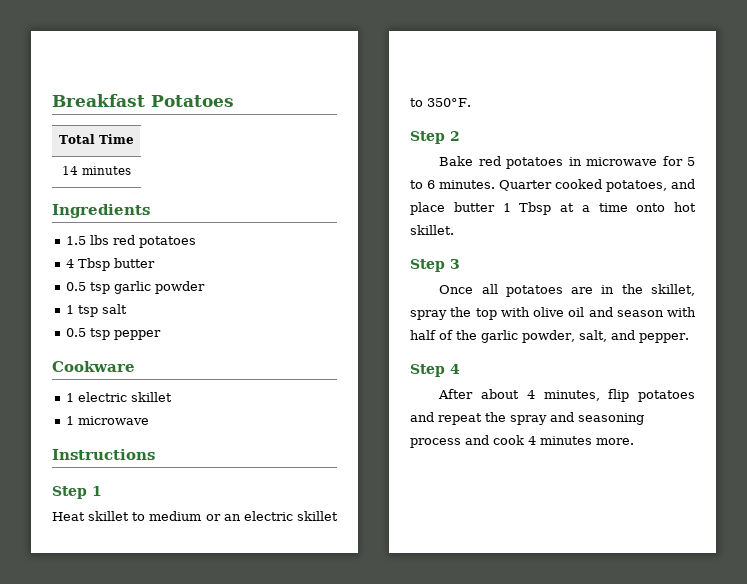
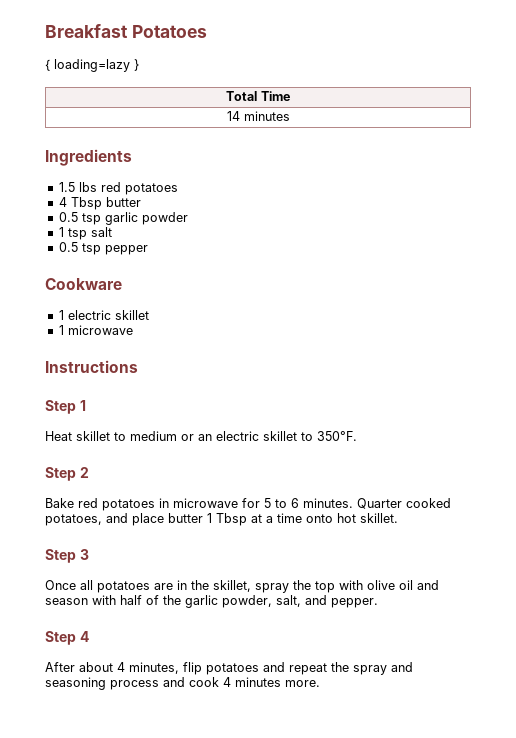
(234, 101) none -> [45,59,139,72] // { loading=lazy }

